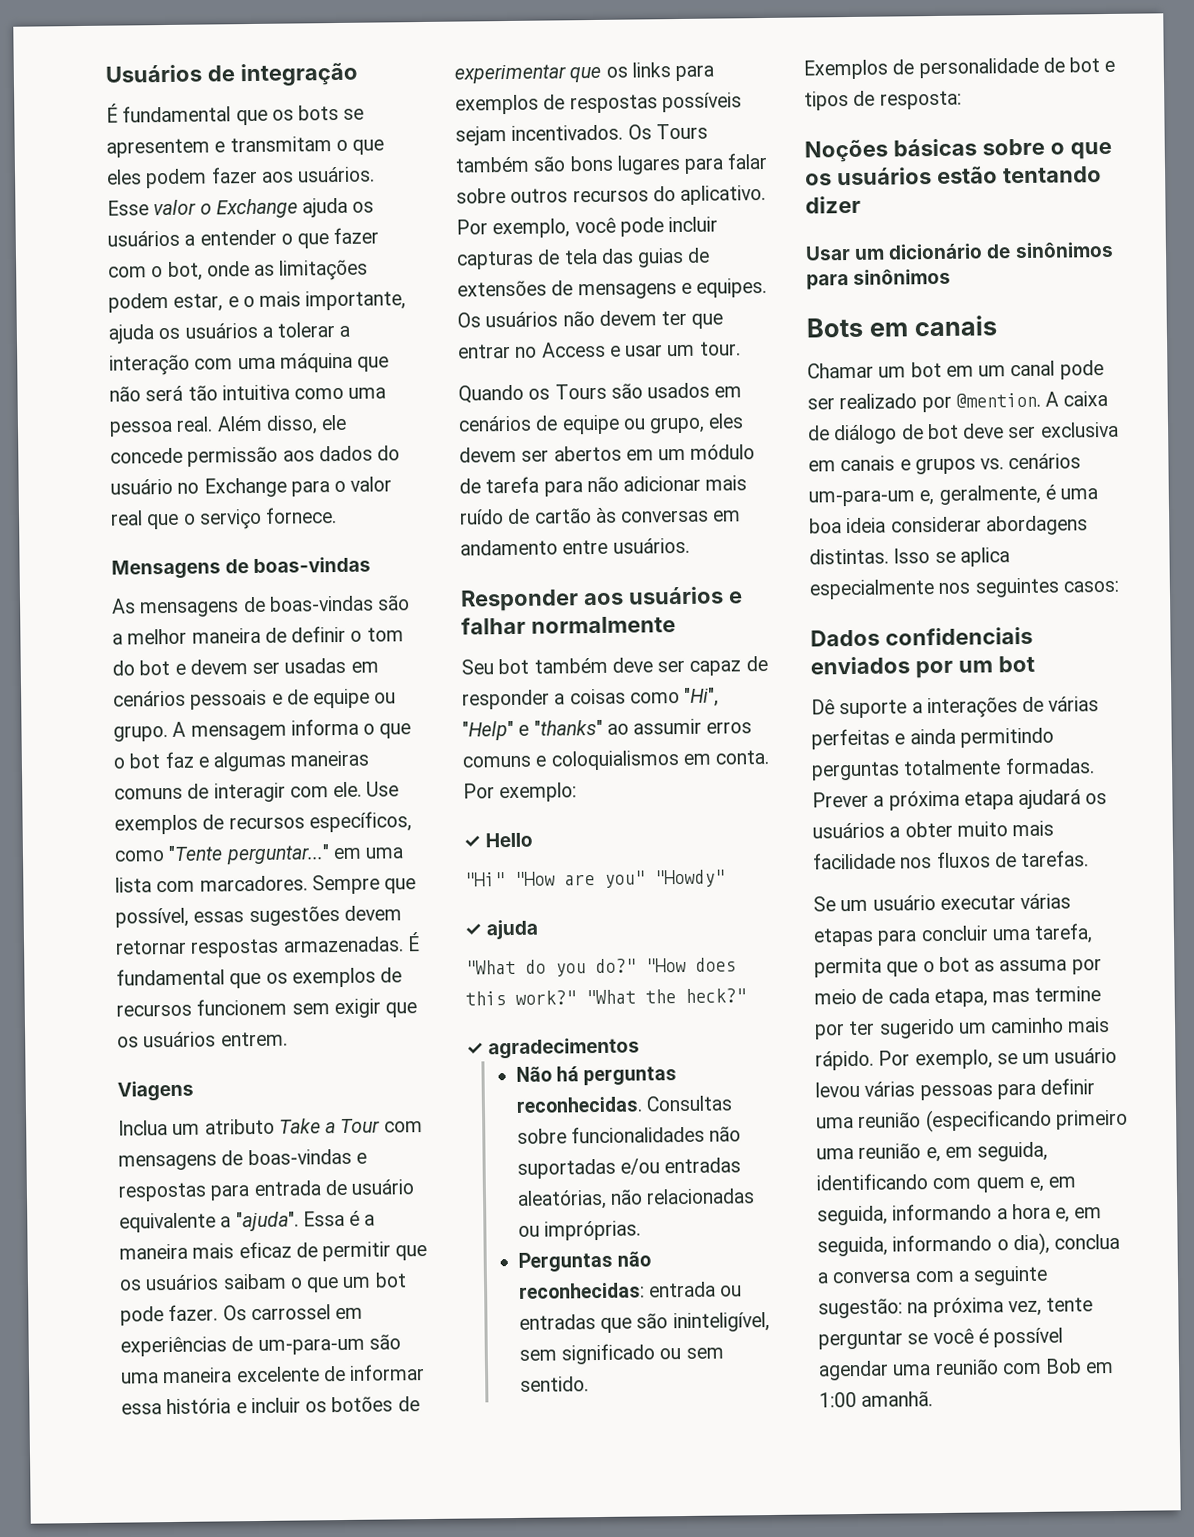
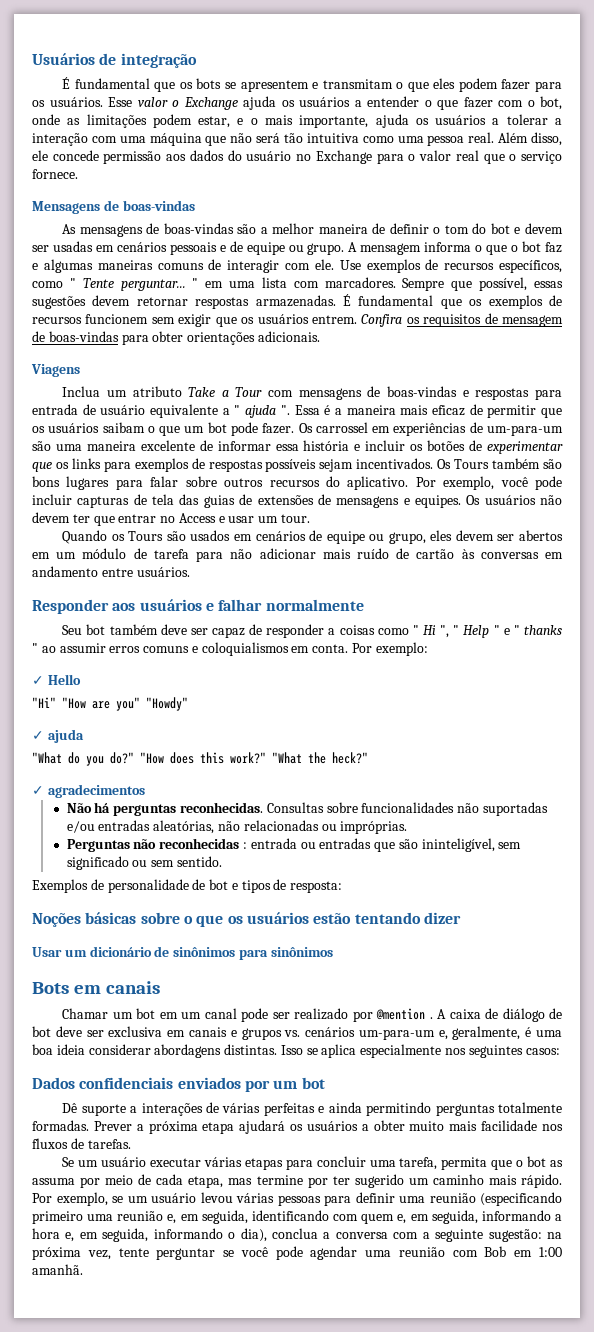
[261,171,294,183] aos -> [535,81,563,92] [32,100,45,107] para os
[168,844,330,865] "Tente perguntar..." -> [69,278,199,291] " Tente perguntar... "
(288, 1039) none -> [361,313,563,327] [32,331,320,345] Confira os requisitos de mensagem de boas-vindas para obter orientações adicionais.
[235,1211,299,1232] "ajuda". -> [234,405,290,418] " ajuda ".
[684,687,720,707] [462,719,603,741] "Hi", "Help" e "thanks" -> [412,625,563,638] [32,643,38,653] " Hi ", " Help " e " thanks "
[518,1282,645,1299] reconhecidas: -> [159,838,247,849] reconhecidas :
[955,392,1041,408] @mention. -> [376,1008,433,1020] @mention .
[977,1327,1064,1348] é possível -> [275,1246,303,1260] pode

